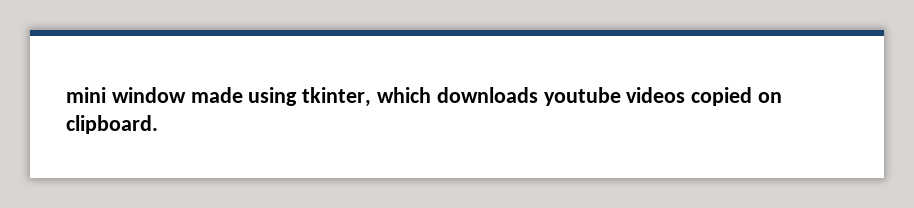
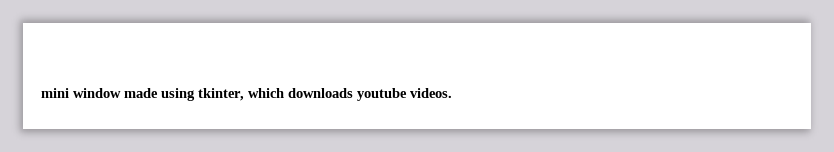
[626,87,783,106] [66,115,158,134] videos copied on clipboard. -> [410,88,452,98] videos.

